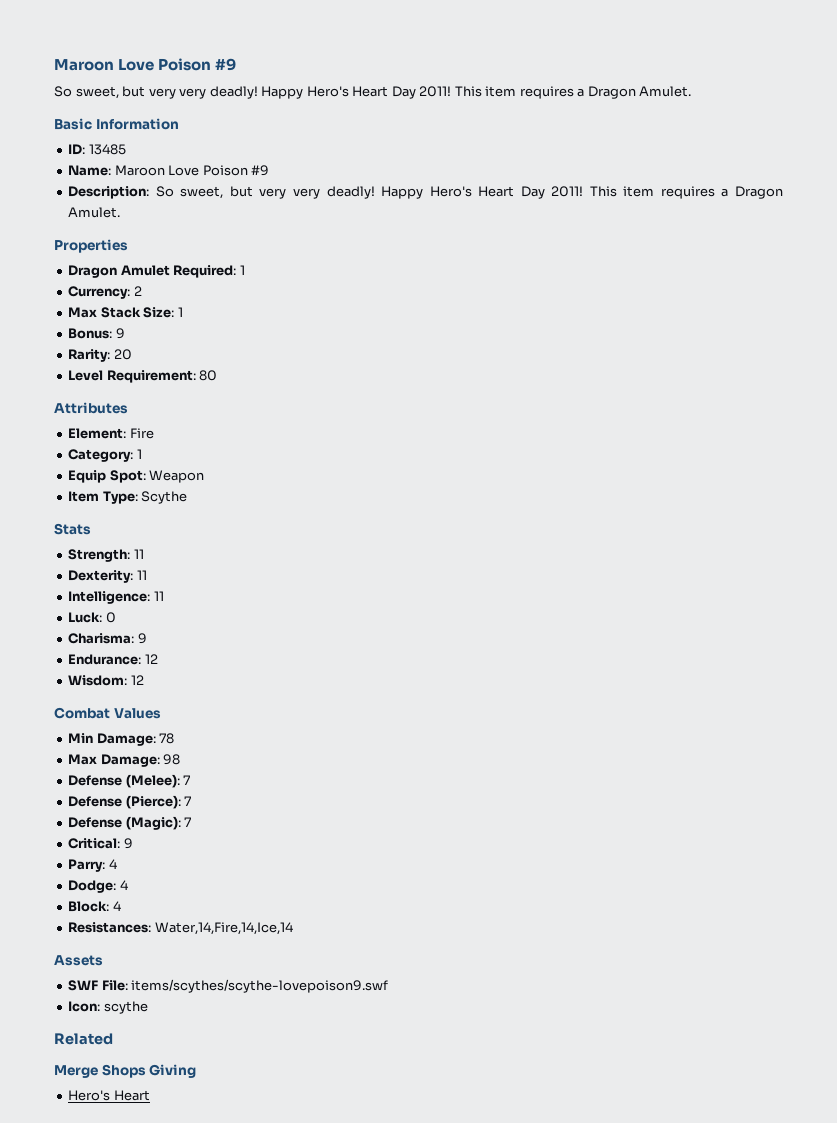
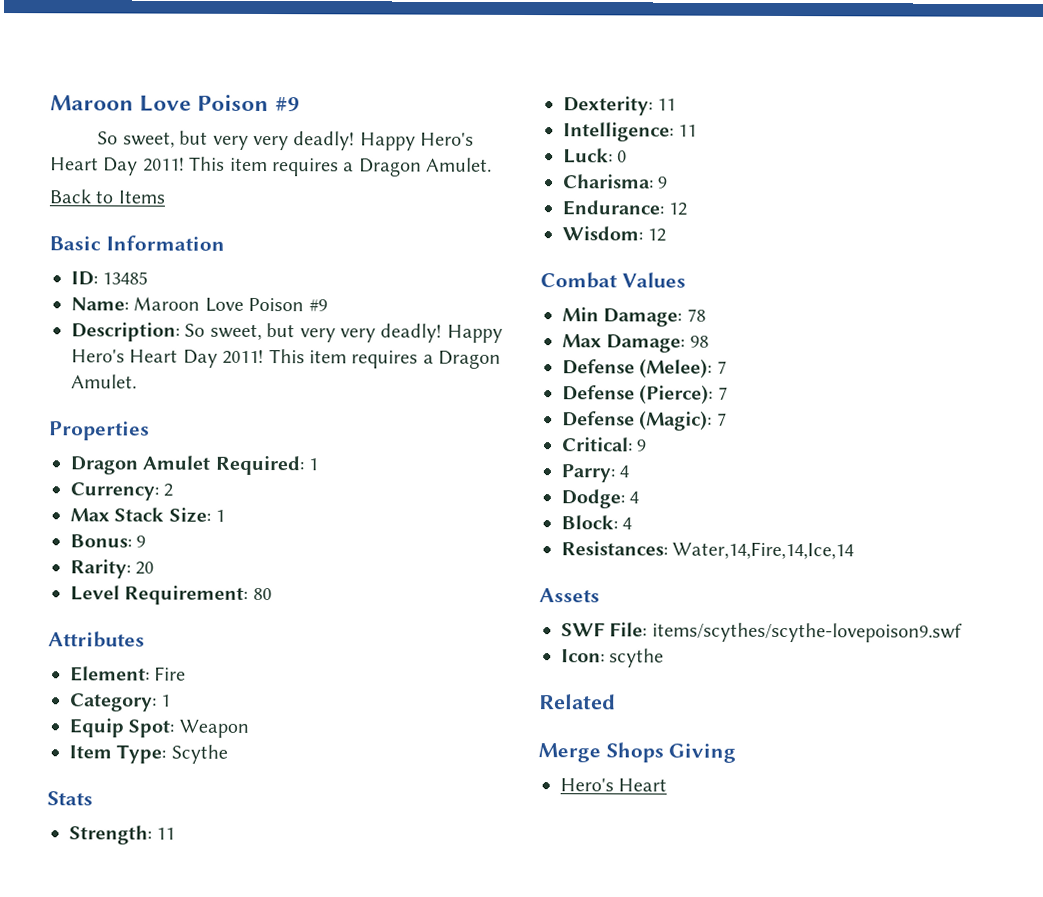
(692, 91) none -> [49,189,165,204] // Back to Items

